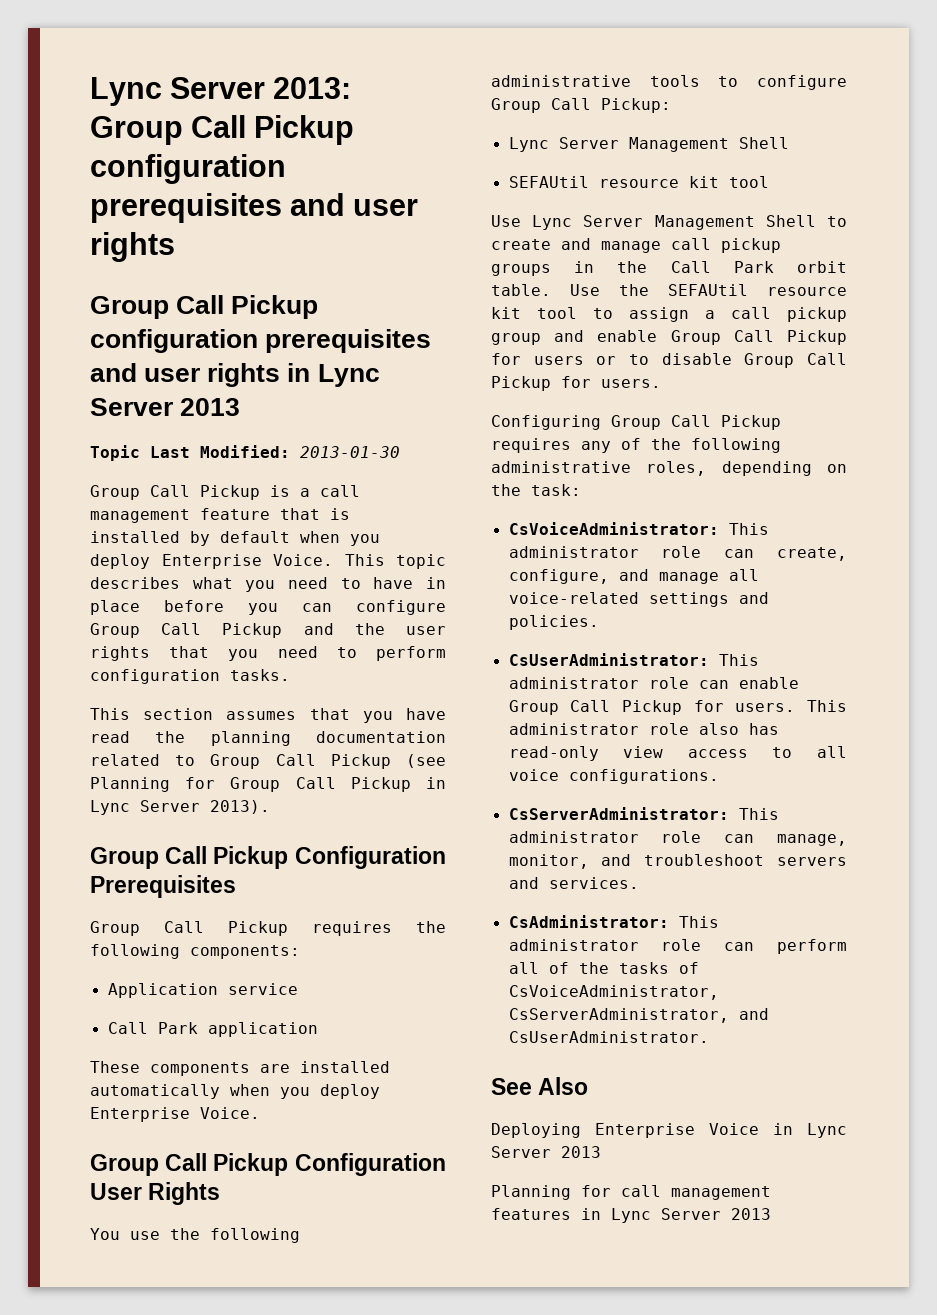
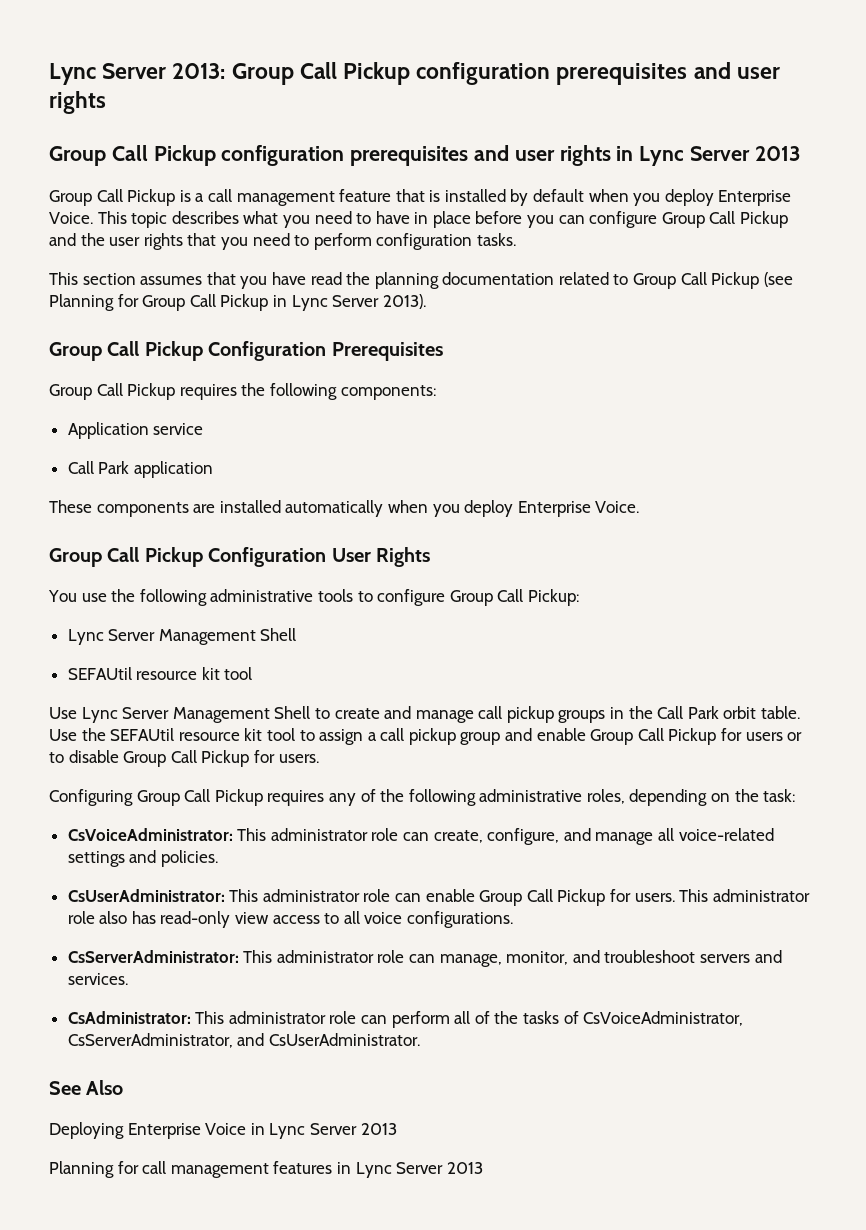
[90,445,400,461] // Topic Last Modified: 2013-01-30 -> (801, 153) none

